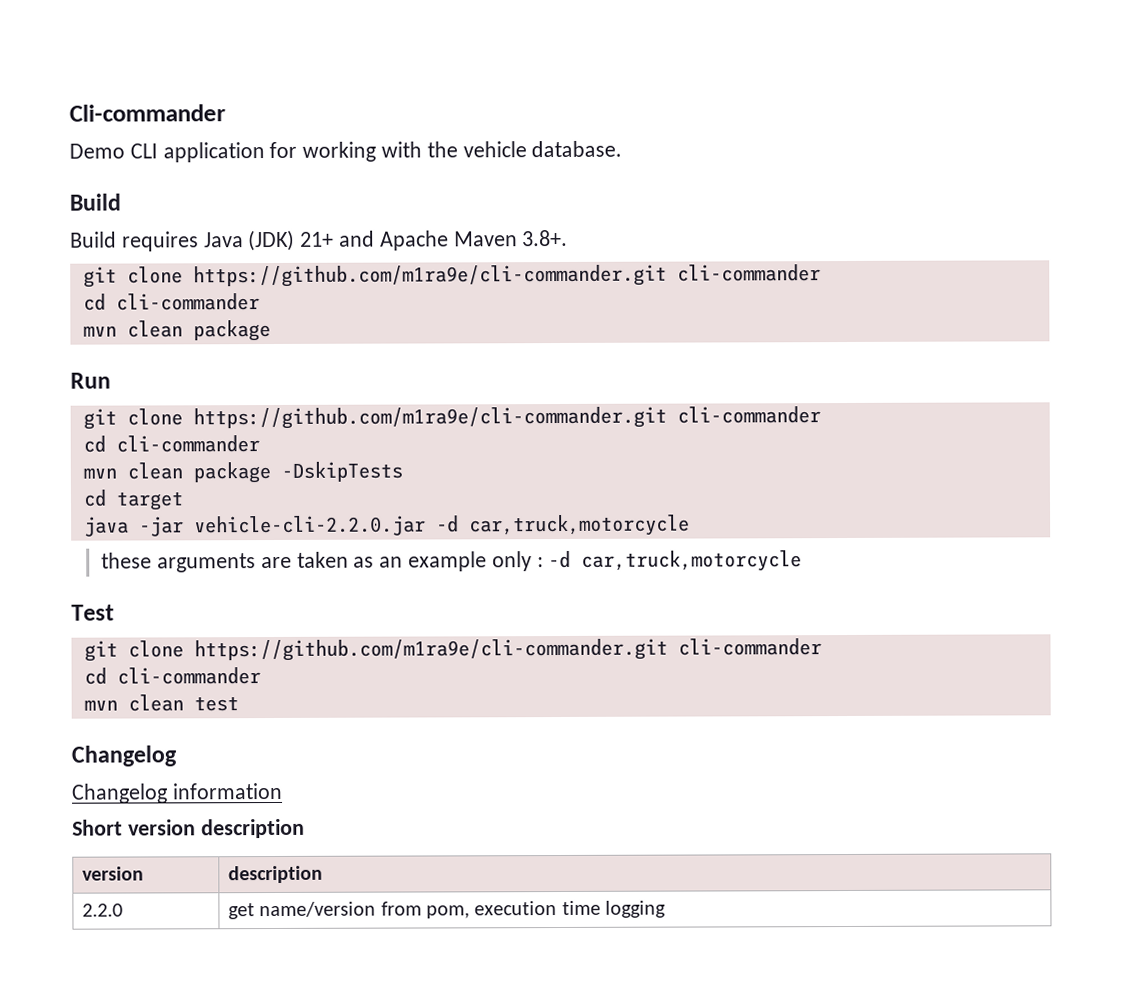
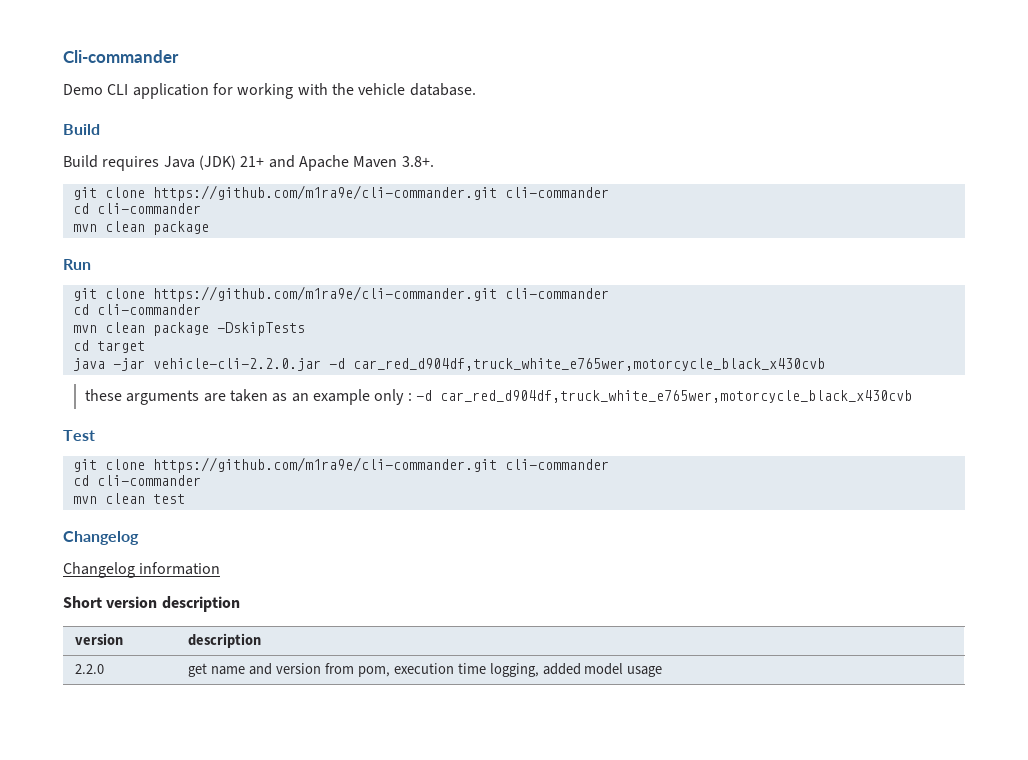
[468,514,690,537] car,truck,motorcycle -> [352,358,825,371] car_red_d904df,truck_white_e765wer,motorcycle_black_x430cvb
[581,550,803,572] car,truck,motorcycle -> [439,390,912,403] car_red_d904df,truck_white_e765wer,motorcycle_black_x430cvb
[259,901,377,918] name/version -> [211,663,322,675] name and version
[604,900,666,918] logging -> [489,663,663,677] logging, added model usage

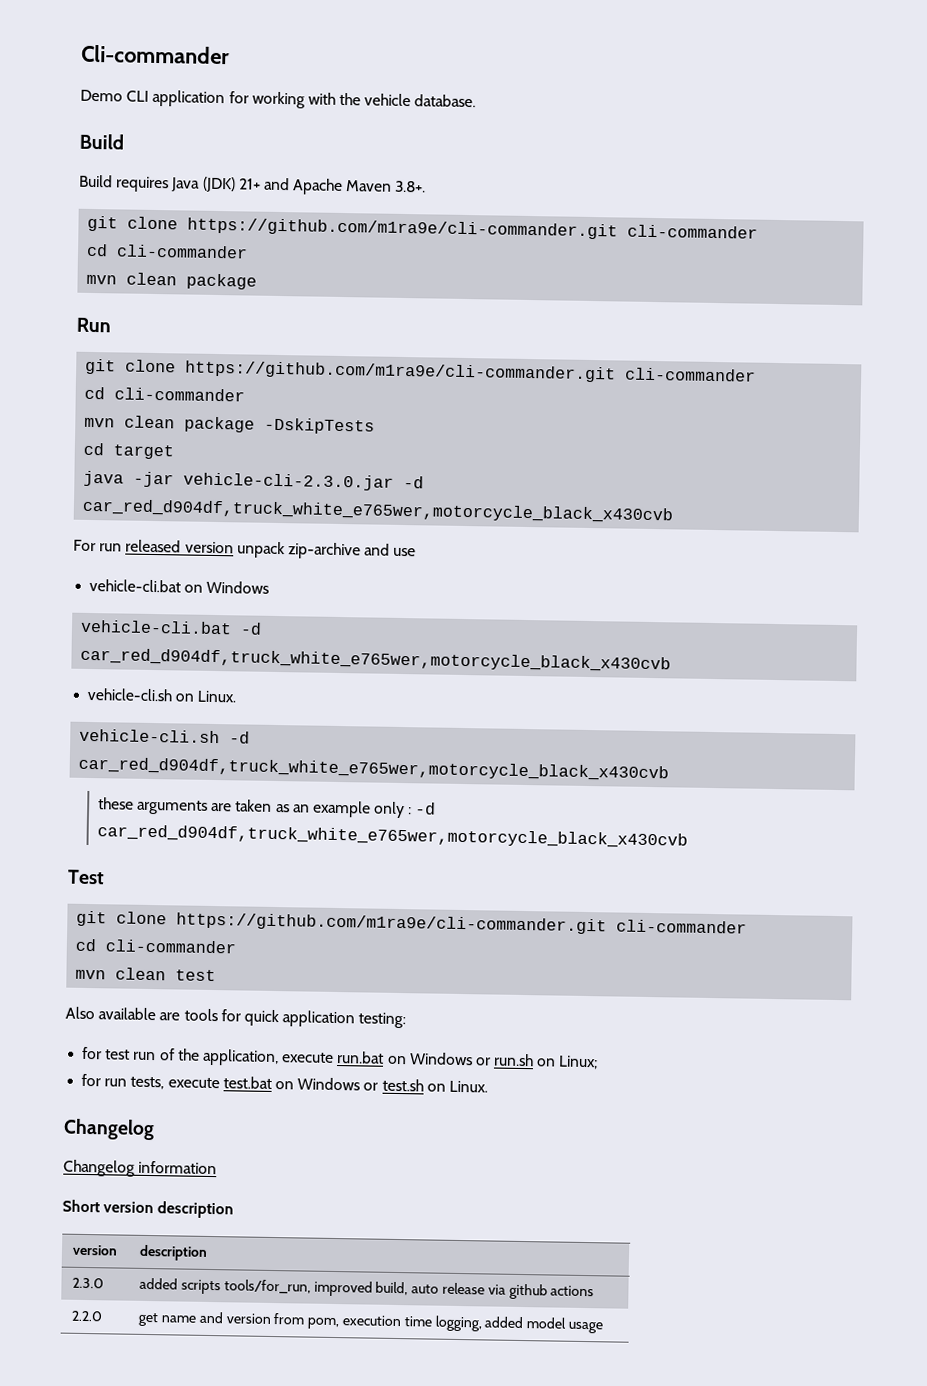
[152,358,321,371] vehicle-cli-2.2.0.jar -> [183,472,425,491] [82,498,674,524] [73,539,417,560] [89,578,270,594] [80,619,263,635] [80,647,672,673] [87,687,237,703] [79,728,221,744] vehicle-cli-2.3.0.jar -d car_red_d904df,truck_white_e765wer,motorcycle_black_x430cvb // For run released version unpack zip-archive and use // vehicle-cli.bat on Windows // vehicle-cli.bat -d car_red_d904df,truck_white_e765wer,motorcycle_black_x430cvb // vehicle-cli.sh on Linux. // vehicle-cli.sh
(185, 499) none -> [65,1006,407,1029] [82,1046,599,1070] [81,1073,488,1093] // Also available are tools for quick application testing: // for test run of the application, execute run.bat on Windows or run.sh on Linux; // for run tests, execute test.bat on Windows or test.sh on Linux.
(262, 640) none -> [72,1277,105,1289] [139,1277,595,1300] // 2.3.0 | added scripts tools/for_run, improved build, auto release via github actions

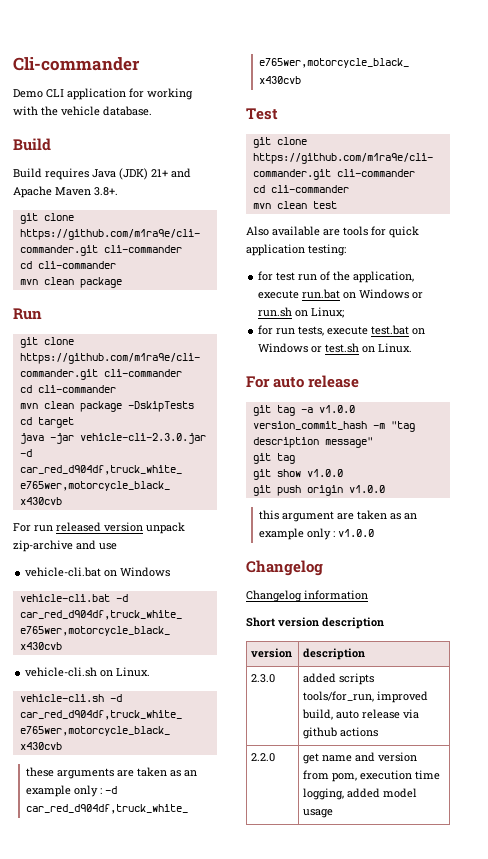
(488, 1086) none -> [246,375,360,388] [252,405,355,416] [252,421,415,432] [252,437,373,448] [252,453,295,464] [252,469,343,480] [252,485,385,496] [259,510,418,522] [259,528,375,540] // For auto release // git tag -a v1.0.0 version_commit_hash -m "tag description message" // git tag // git show v1.0.0 // git push origin v1.0.0 // this argument are taken as an example only : v1.0.0

